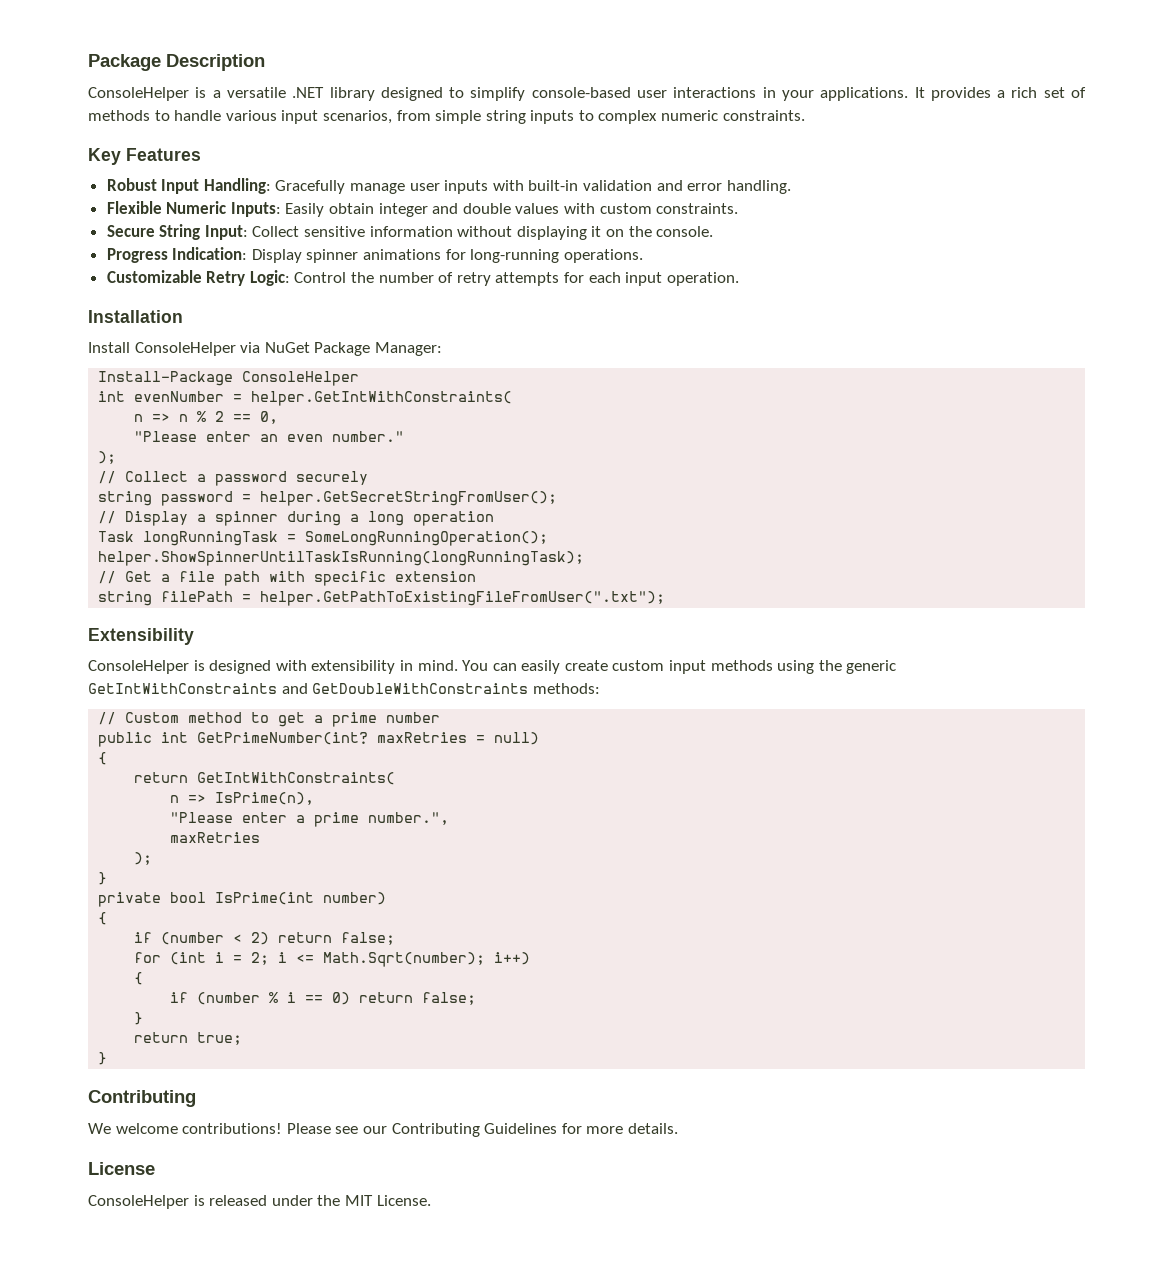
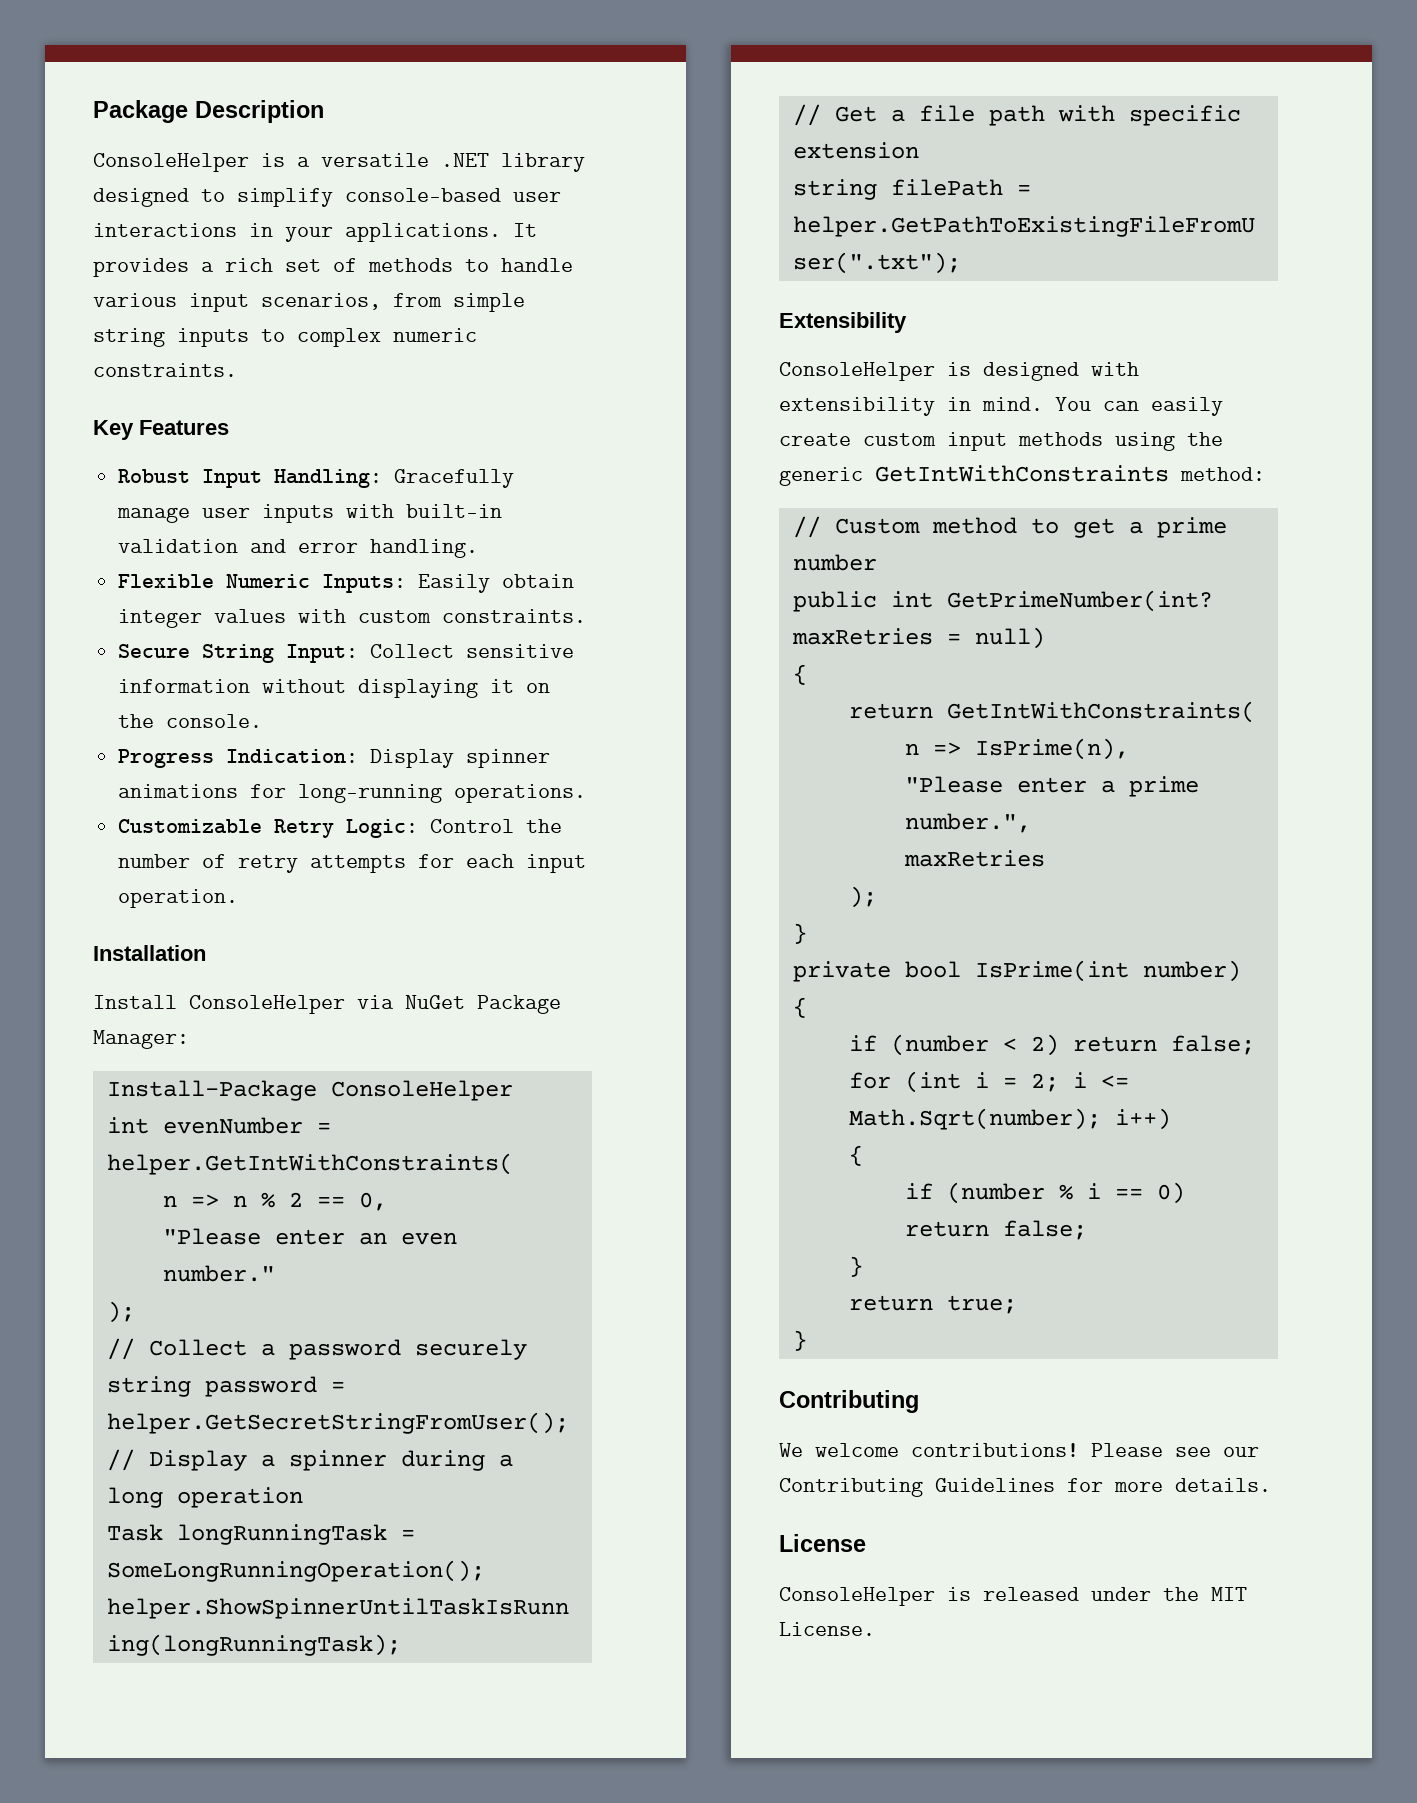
[432,203,511,214] and double -> (203, 618) none
[281,683,600,694] and GetDoubleWithConstraints methods: -> [1180,467,1265,481] method:

